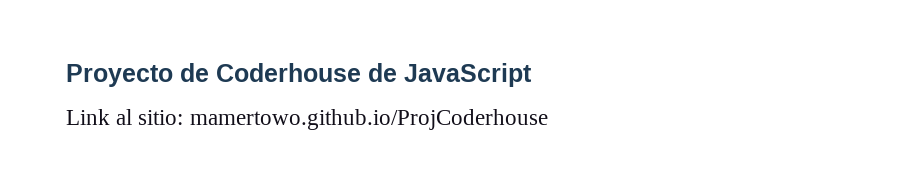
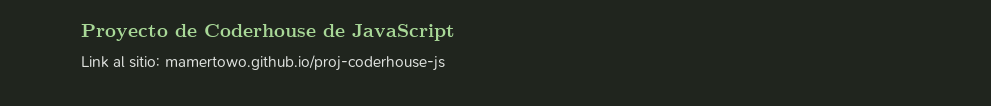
[189,109,548,130] mamertowo.github.io/ProjCoderhouse -> [164,55,445,71] mamertowo.github.io/proj-coderhouse-js

